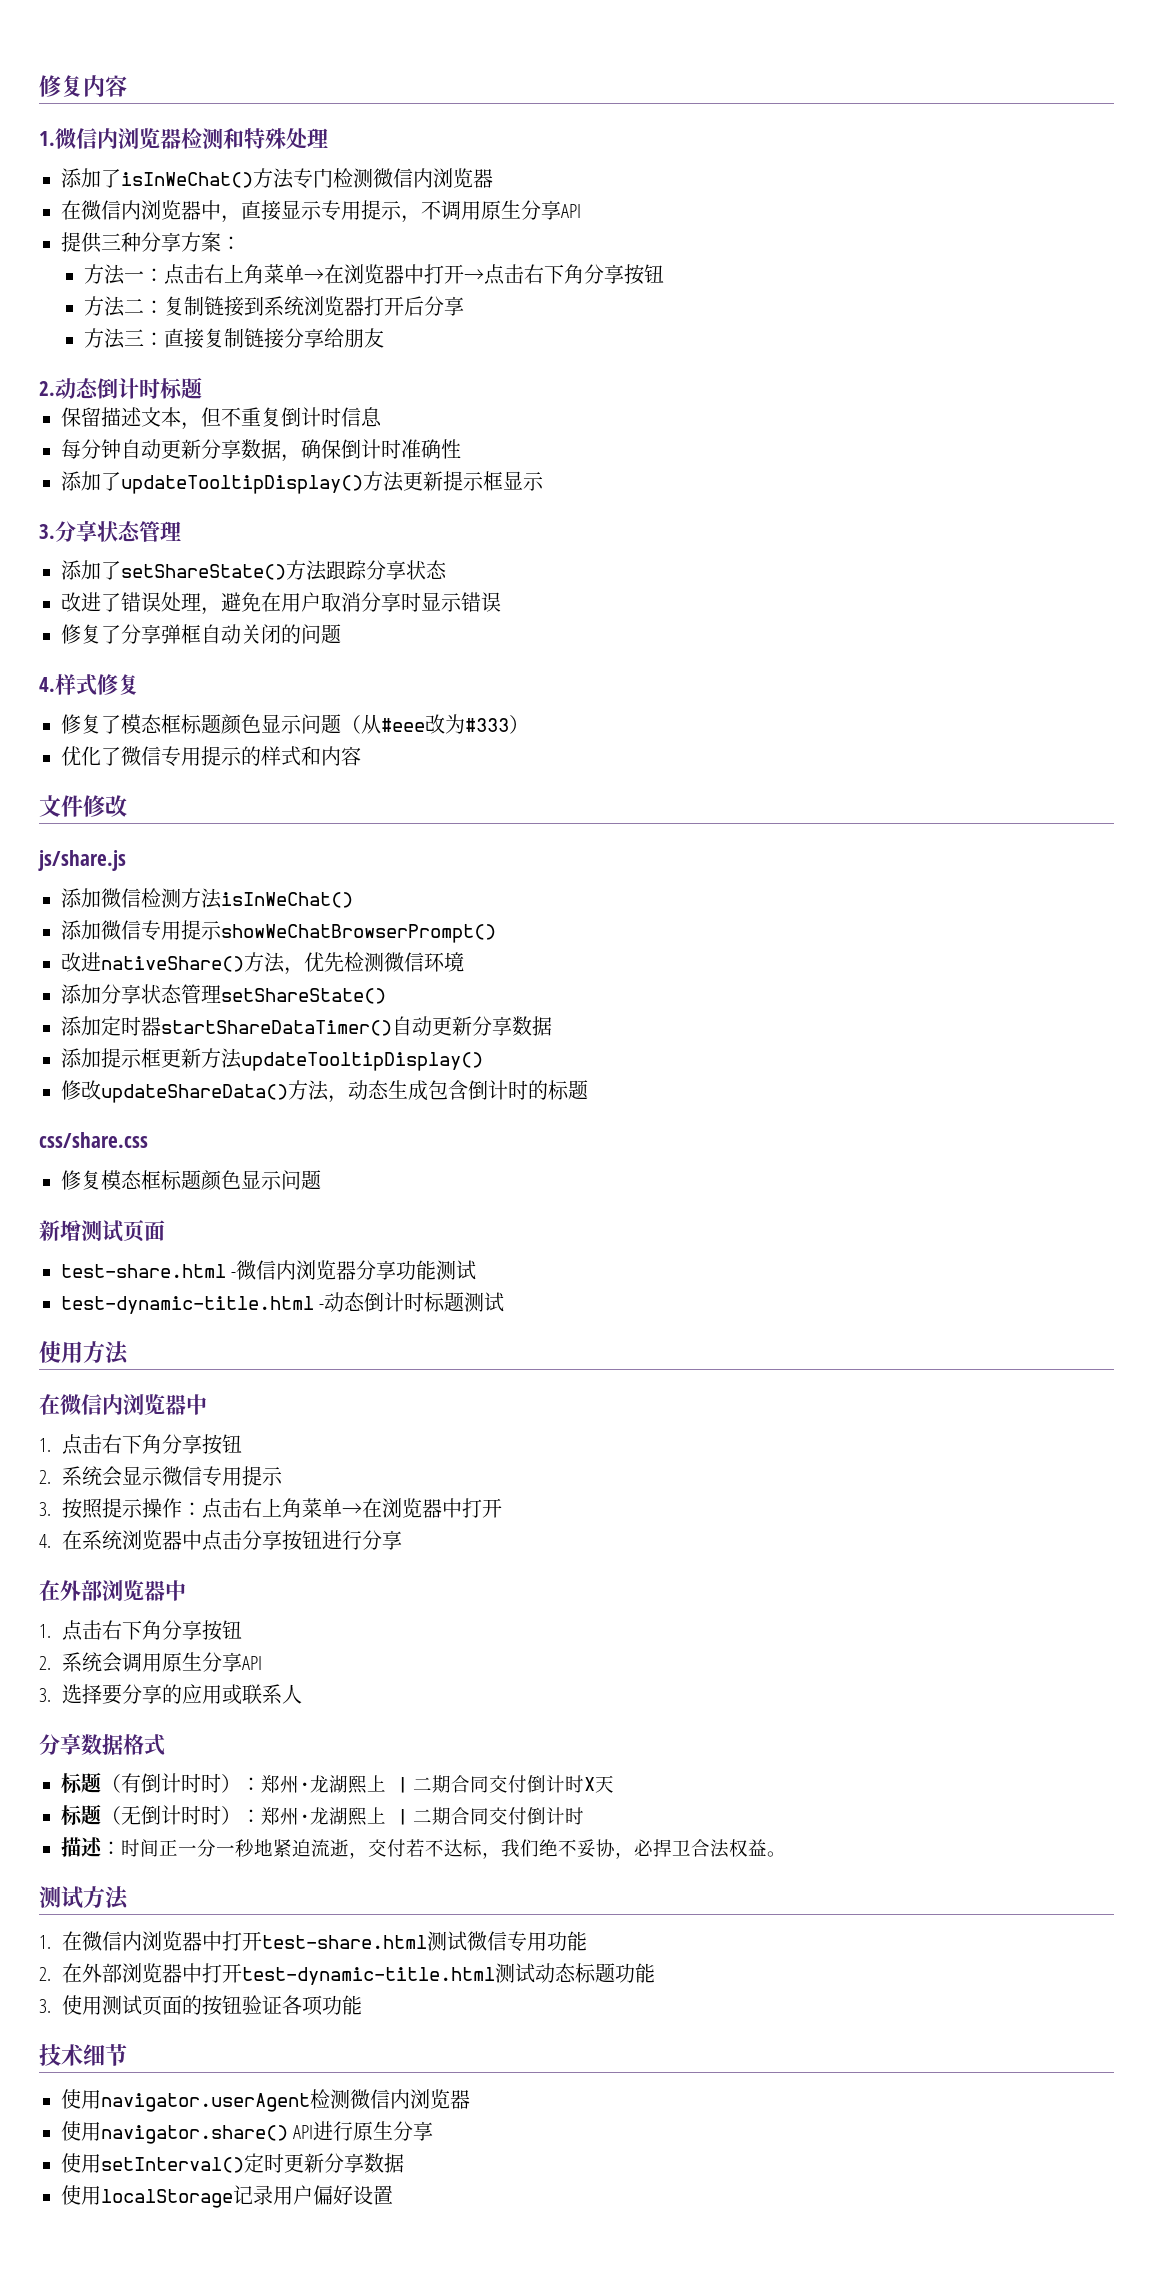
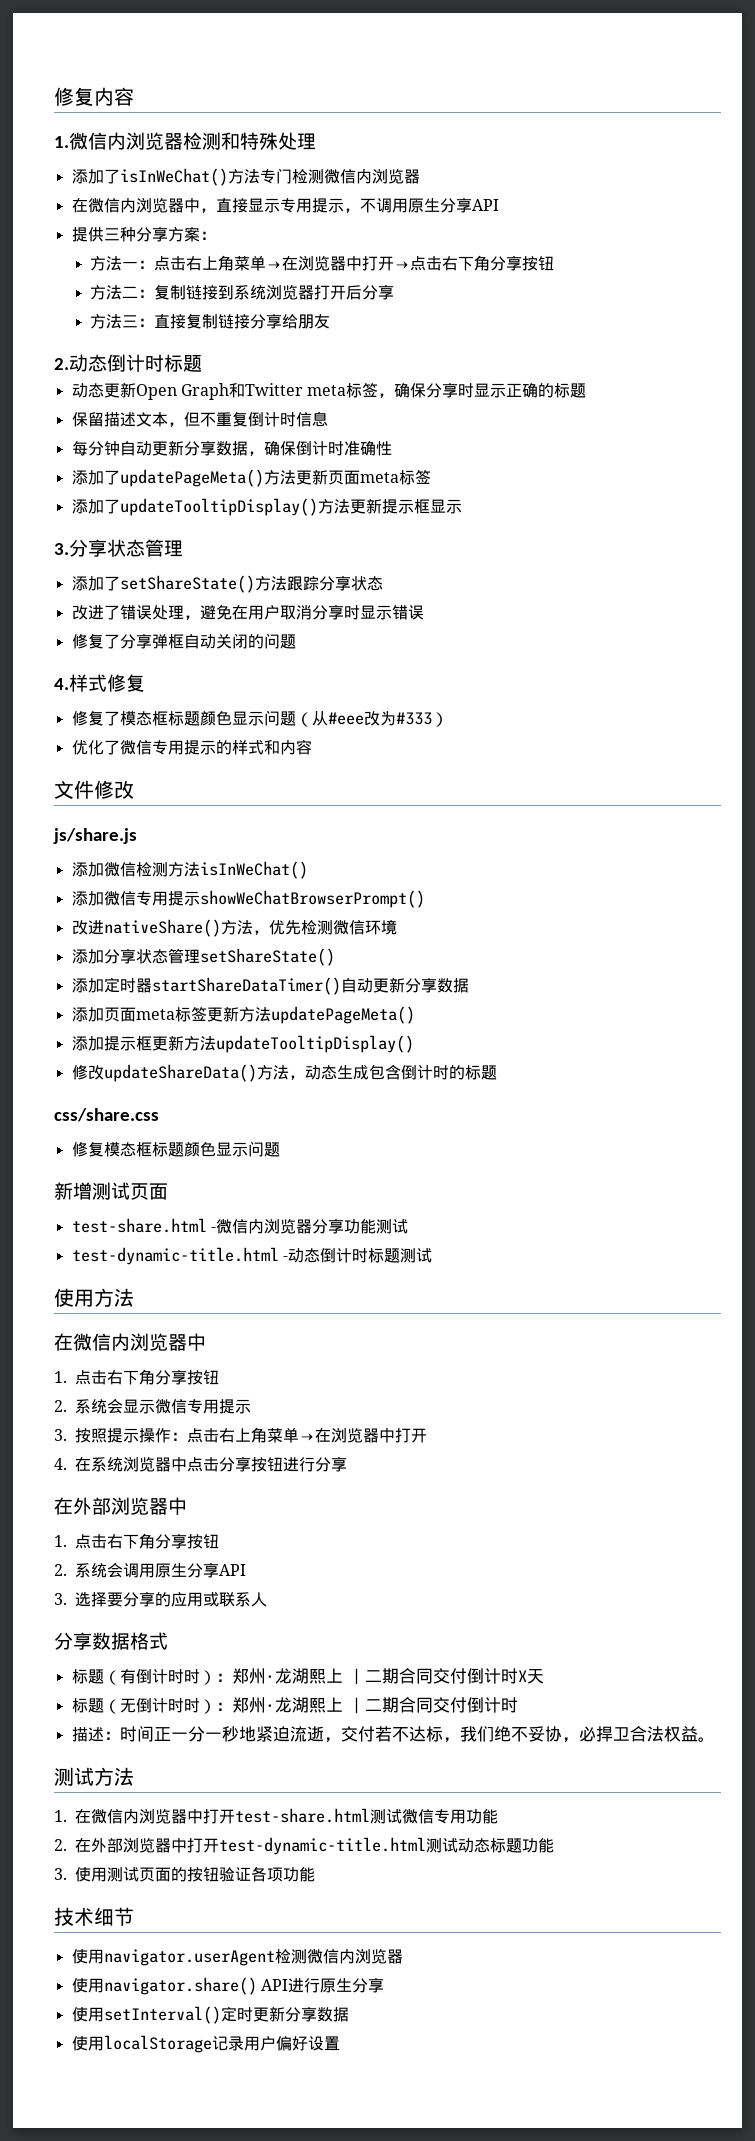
(202, 388) none -> [71,382,587,400] // 动态更新Open Graph和Twitter meta标签，确保分享时显示正确的标题
(461, 449) none -> [71,469,431,487] // 添加了updatePageMeta()方法更新页面meta标签
(552, 1026) none -> [71,1006,415,1024] // 添加页面meta标签更新方法updatePageMeta()

